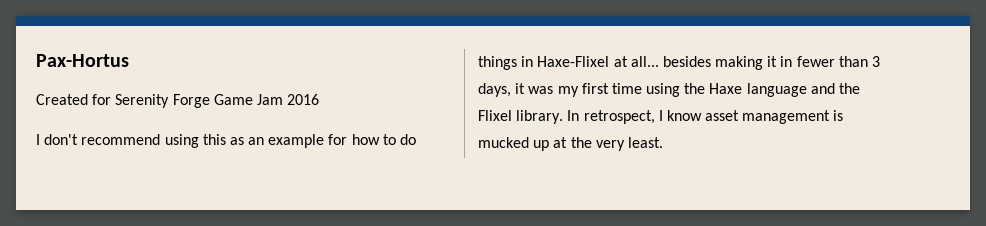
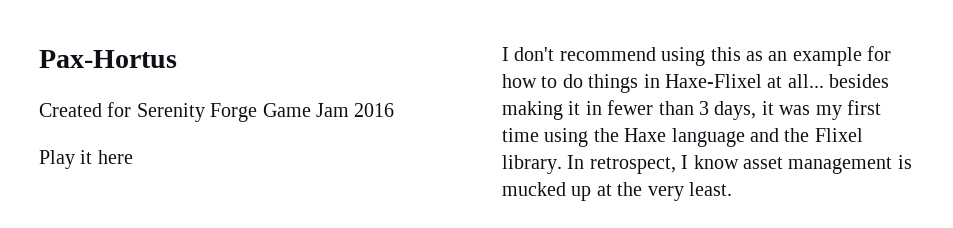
(320, 99) none -> [39,150,133,169] // Play it here

